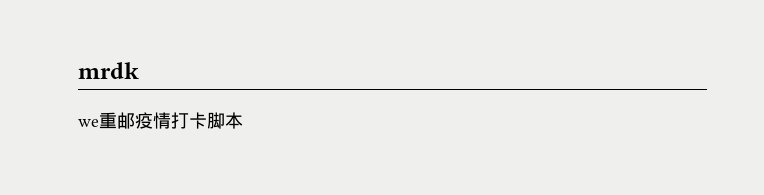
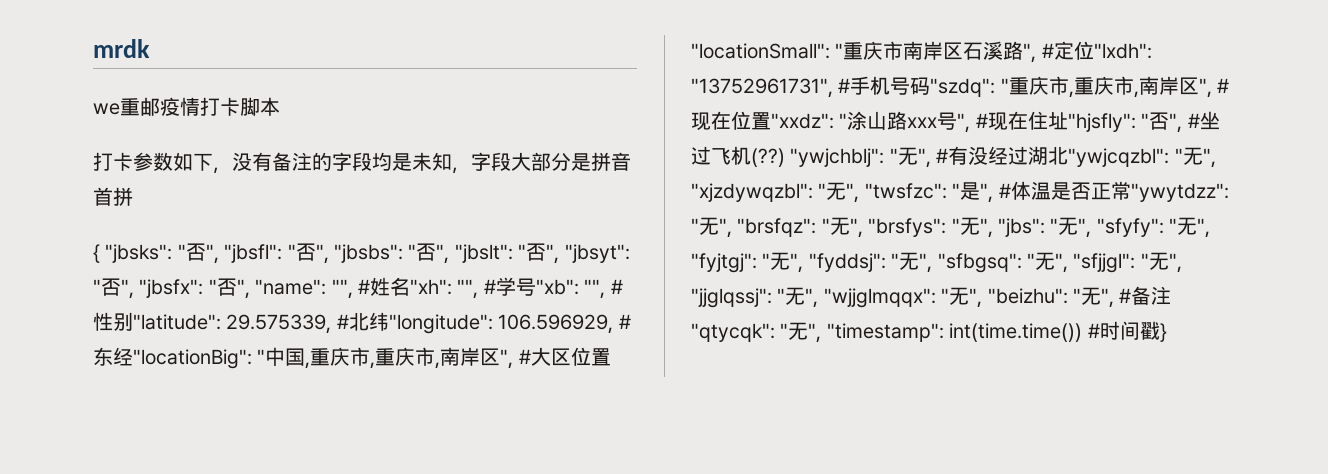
(243, 120) none -> [93,152,631,174] [93,187,133,206] [93,243,630,264] [93,277,623,299] [93,312,631,334] [93,347,611,369] [691,41,1152,63] [691,76,1230,98] [691,111,1220,133] [691,146,1216,168] [691,181,1229,203] [691,217,1211,238] [691,252,1182,273] [691,286,1172,308] [691,321,1167,343] // 打卡参数如下，没有备注的字段均是未知，字段大部分是拼音首拼 // { "jbsks": "否", "jbsfl": "否", "jbsbs": "否", "jbslt": "否", "jbsyt": "否", "jbsfx": "否", "name": "", #姓名"xh": "", #学号"xb": "", #性别"latitude": 29.575339, #北纬"longitude": 106.596929, #东经"locationBig": "中国,重庆市,重庆市,南岸区", #大区位置"locationSmall": "重庆市南岸区石溪路", #定位"lxdh": "13752961731", #手机号码"szdq": "重庆市,重庆市,南岸区", #现在位置"xxdz": "涂山路xxx号", #现在住址"hjsfly": "否", #坐过飞机(??) "ywjchblj": "无", #有没经过湖北"ywjcqzbl": "无", "xjzdywqzbl": "无", "twsfzc": "是", #体温是否正常"ywytdzz": "无", "brsfqz": "无", "brsfys": "无", "jbs": "无", "sfyfy": "无", "fyjtgj": "无", "fyddsj": "无", "sfbgsq": "无", "sfjjgl": "无", "jjglqssj": "无", "wjjglmqqx": "无", "beizhu": "无", #备注"qtycqk": "无", "timestamp": int(time.time()) #时间戳}

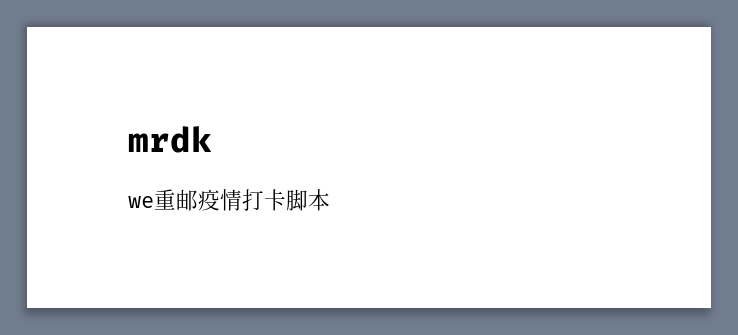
[93,152,631,174] [93,187,133,206] [93,243,630,264] [93,277,623,299] [93,312,631,334] [93,347,611,369] [691,41,1152,63] [691,76,1230,98] [691,111,1220,133] [691,146,1216,168] [691,181,1229,203] [691,217,1211,238] [691,252,1182,273] [691,286,1172,308] [691,321,1167,343] // 打卡参数如下，没有备注的字段均是未知，字段大部分是拼音首拼 // { "jbsks": "否", "jbsfl": "否", "jbsbs": "否", "jbslt": "否", "jbsyt": "否", "jbsfx": "否", "name": "", #姓名"xh": "", #学号"xb": "", #性别"latitude": 29.575339, #北纬"longitude": 106.596929, #东经"locationBig": "中国,重庆市,重庆市,南岸区", #大区位置"locationSmall": "重庆市南岸区石溪路", #定位"lxdh": "13752961731", #手机号码"szdq": "重庆市,重庆市,南岸区", #现在位置"xxdz": "涂山路xxx号", #现在住址"hjsfly": "否", #坐过飞机(??) "ywjchblj": "无", #有没经过湖北"ywjcqzbl": "无", "xjzdywqzbl": "无", "twsfzc": "是", #体温是否正常"ywytdzz": "无", "brsfqz": "无", "brsfys": "无", "jbs": "无", "sfyfy": "无", "fyjtgj": "无", "fyddsj": "无", "sfbgsq": "无", "sfjjgl": "无", "jjglqssj": "无", "wjjglmqqx": "无", "beizhu": "无", #备注"qtycqk": "无", "timestamp": int(time.time()) #时间戳} -> (330, 200) none

